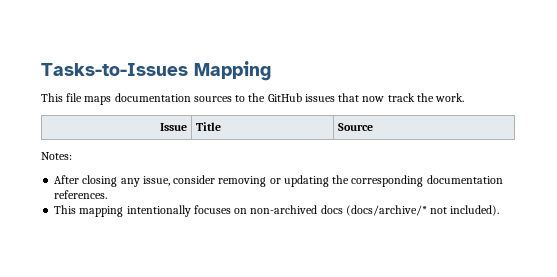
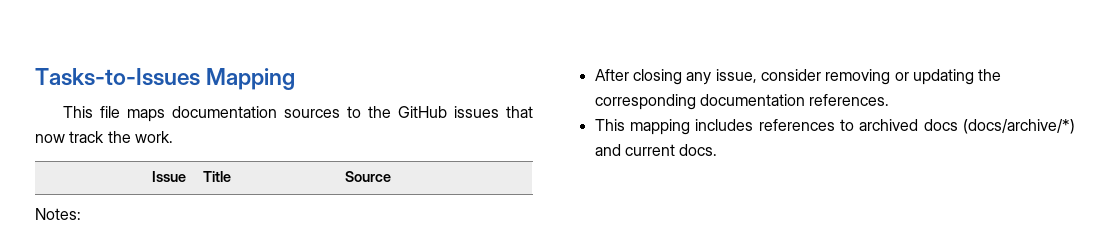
[126,205,500,217] intentionally focuses on non-archived docs (docs/archive/* not included). -> [695,119,1075,134] [594,144,718,156] includes references to archived docs (docs/archive/*) and current docs.

